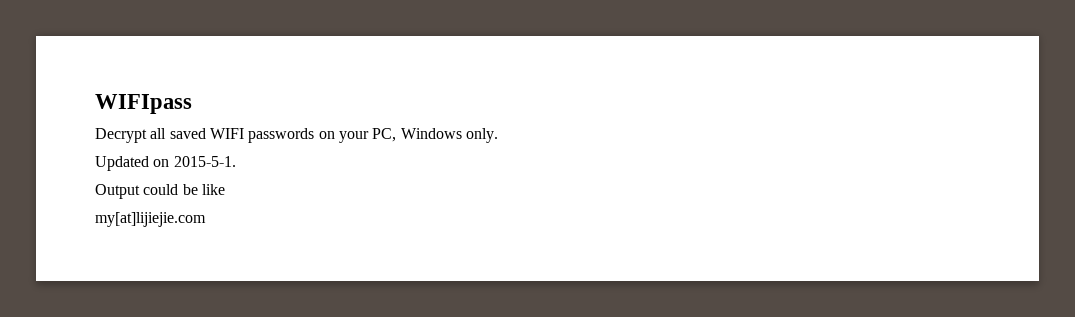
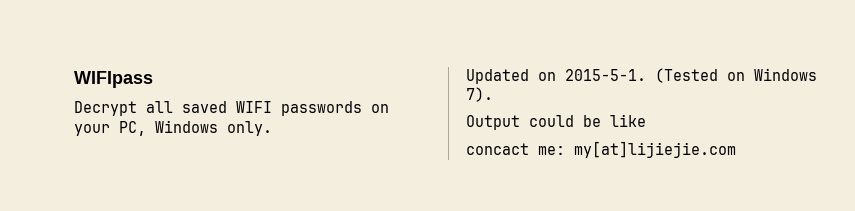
(236, 161) none -> [655,68,817,83] [466,87,493,102] (Tested on Windows 7).
(225, 189) none -> [466,143,565,155] concact me:

